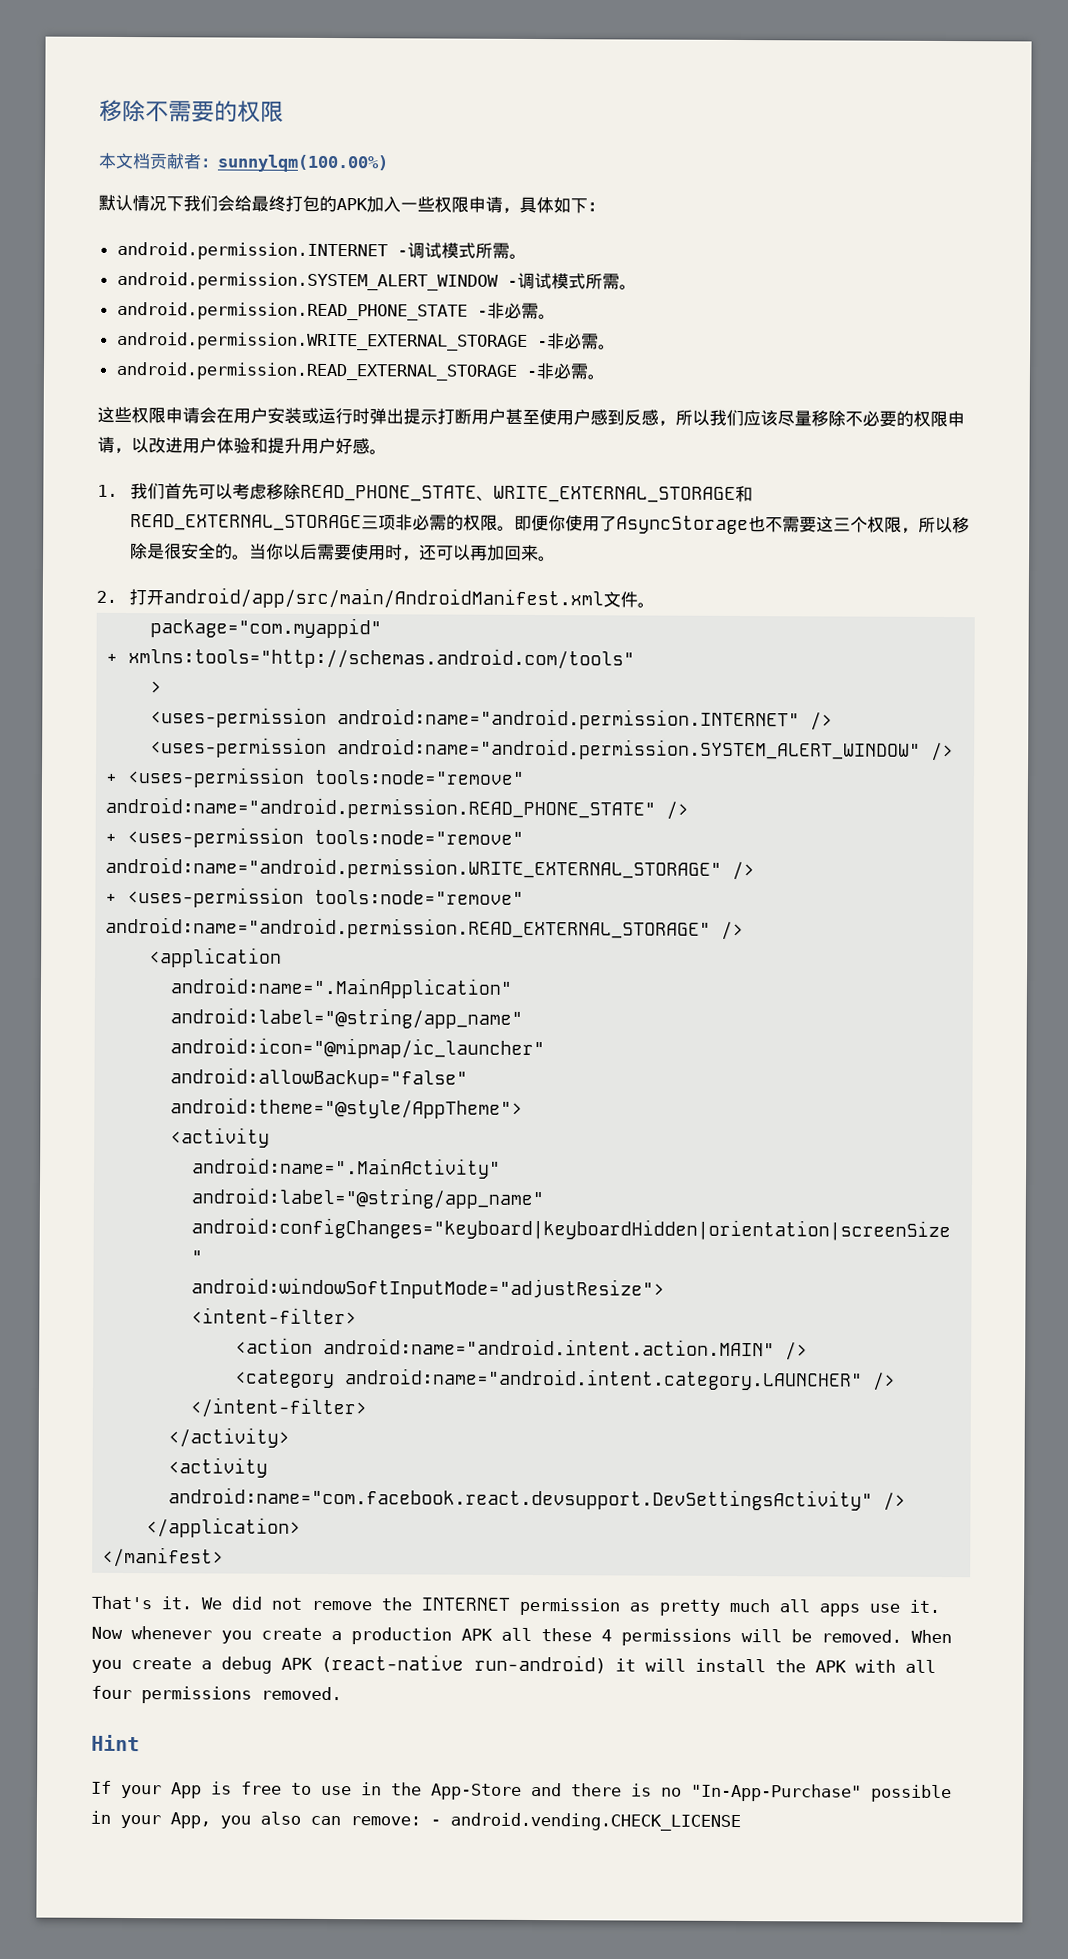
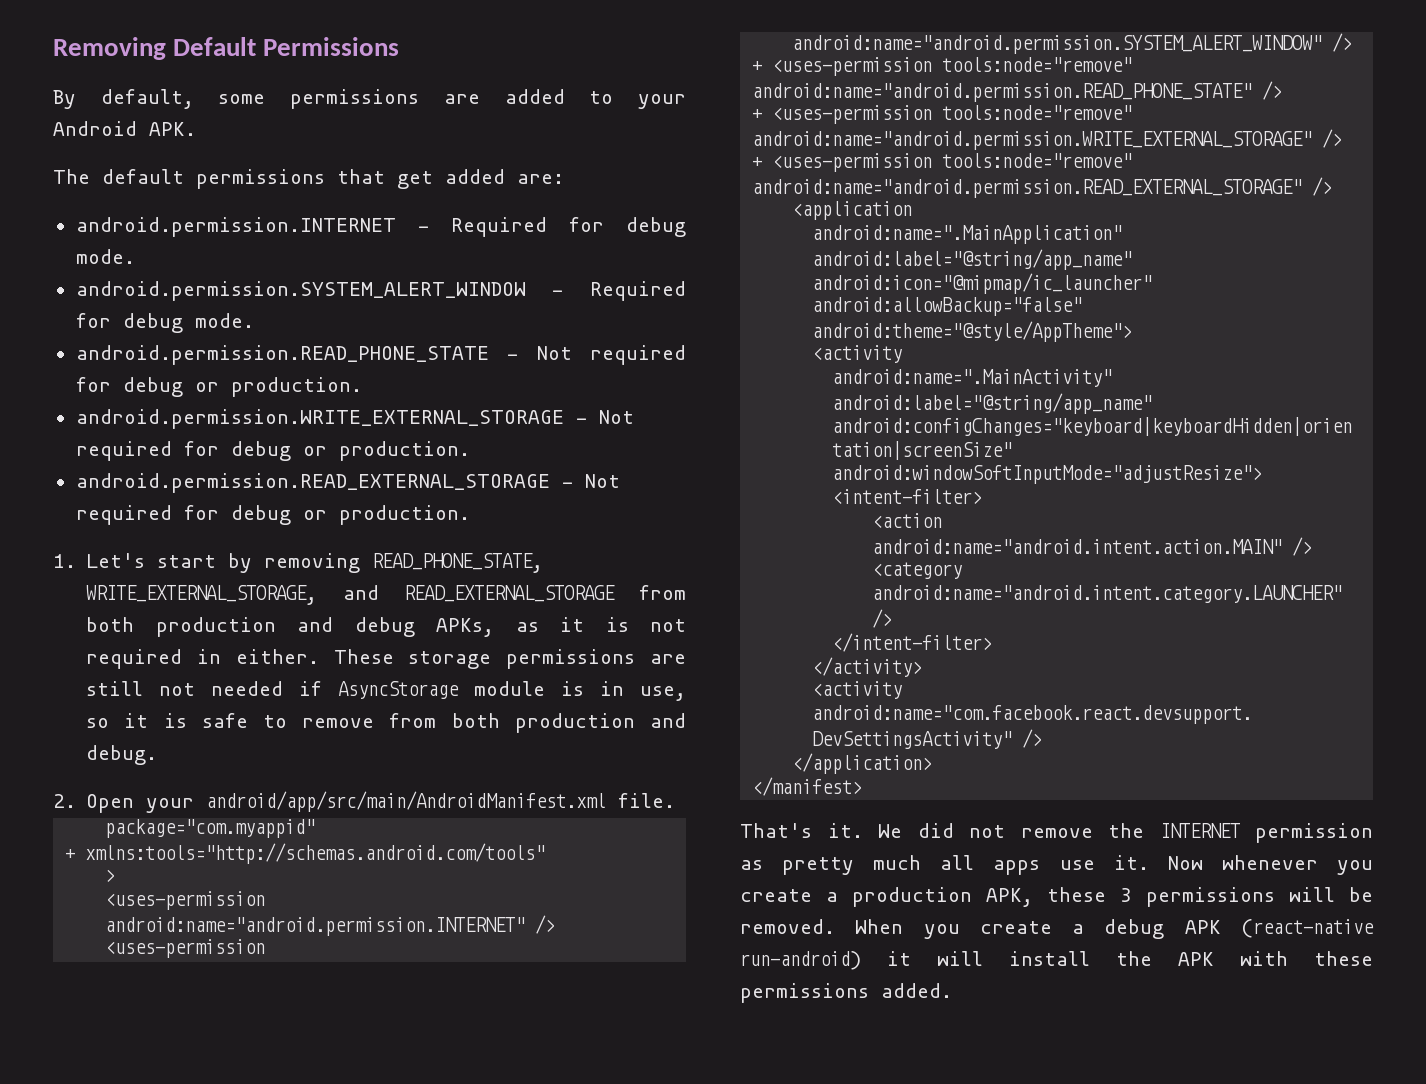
[99,99,284,123] [98,152,389,173] [98,194,605,214] [116,241,527,261] [116,271,637,291] [116,301,556,321] [116,331,616,351] [115,361,605,381] [97,406,965,428] [97,436,387,455] [97,483,754,503] [130,514,971,535] [130,543,557,562] [96,587,656,610] 移除不需要的权限 // 本文档贡献者：sunnylqm(100.00%) // 默认情况下我们会给最终打包的APK加入一些权限申请，具体如下： // android.permission.INTERNET -调试模式所需。 // android.permission.SYSTEM_ALERT_WINDOW -调试模式所需。 // android.permission.READ_PHONE_STATE -非必需。 // android.permission.WRITE_EXTERNAL_STORAGE -非必需。 // android.permission.READ_EXTERNAL_STORAGE -非必需。 // 这些权限申请会在用户安装或运行时弹出提示打断用户甚至使用户感到反感，所以我们应该尽量移除不必要的权限申请，以改进用户体验和提升用户好感。 // 1.我们首先可以考虑移除READ_PHONE_STATE、WRITE_EXTERNAL_STORAGE和READ_EXTERNAL_STORAGE三项非必需的权限。即便你使用了AsyncStorage也不需要这三个权限，所以移除是很安全的。当你以后需要使用时，还可以再加回来。 // 2.打开android/app/src/main/AndroidManifest.xml文件。 -> [53,37,400,60] [53,89,686,109] [53,121,196,136] [53,169,564,189] [75,217,686,237] [75,249,135,264] [75,281,686,301] [75,313,254,333] [75,345,686,365] [75,377,362,397] [75,409,634,429] [75,441,470,461] [75,473,620,493] [75,505,470,525] [53,553,544,573] [86,585,686,605] [86,617,686,637] [86,649,686,669] [86,681,686,701] [86,713,687,733] [86,745,158,765] [53,791,676,813] Removing Default Permissions // By default, some permissions are added to your Android APK. // The default permissions that get added are: // android.permission.INTERNET - Required for debug mode. // android.permission.SYSTEM_ALERT_WINDOW - Required for debug mode. // android.permission.READ_PHONE_STATE - Not required for debug or production. // android.permission.WRITE_EXTERNAL_STORAGE - Not required for debug or production. // android.permission.READ_EXTERNAL_STORAGE - Not required for debug or production. // 1. Let's start by removing READ_PHONE_STATE, WRITE_EXTERNAL_STORAGE, and READ_EXTERNAL_STORAGE from both production and debug APKs, as it is not required in either. These storage permissions are still not needed if AsyncStorage module is in use, so it is safe to remove from both production and debug. // 2. Open your android/app/src/main/AndroidManifest.xml file.
[461,1627,612,1642] APK all these 4 -> [986,887,1132,907] APK, these 3
[905,1659,936,1673] [91,1685,342,1704] [91,1734,140,1752] [91,1780,952,1803] [90,1810,741,1832] all four permissions removed. // Hint // If your App is free to use in the App-Store and there is no "In-App-Purchase" possible in your App, you also can remove: - android.vending.CHECK_LICENSE -> [1314,951,1373,966] [740,983,952,1003] these permissions added.

